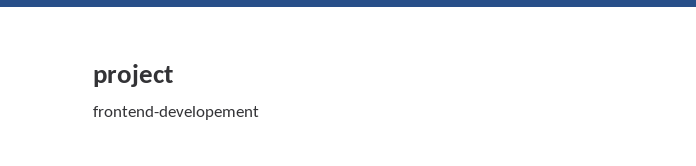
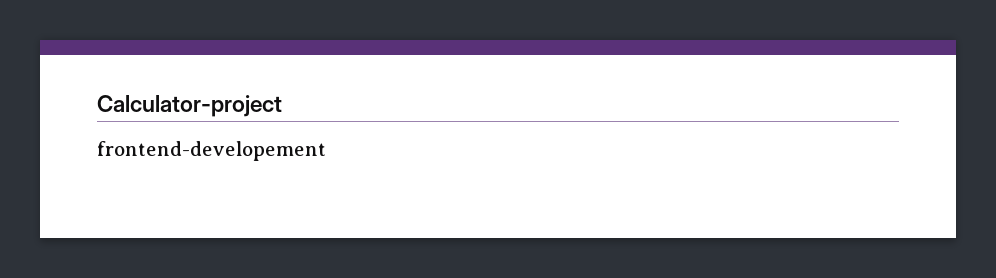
[93,64,173,87] project -> [97,95,282,117] Calculator-project

